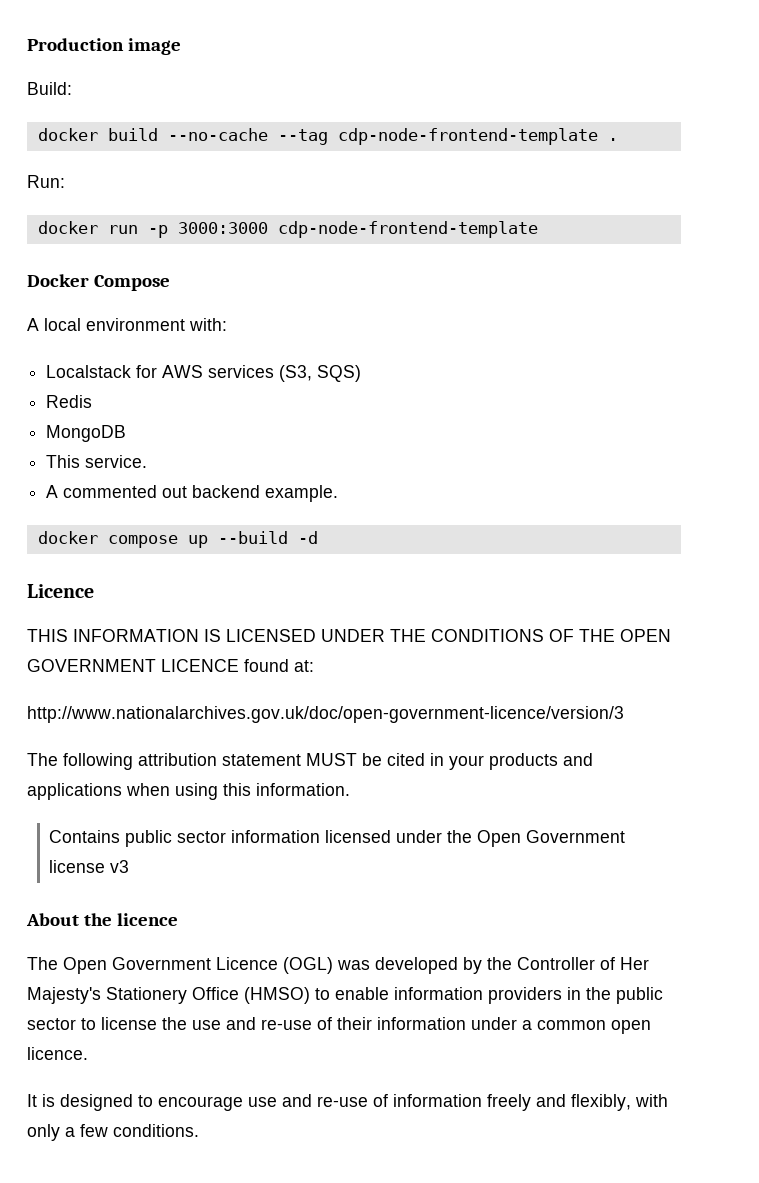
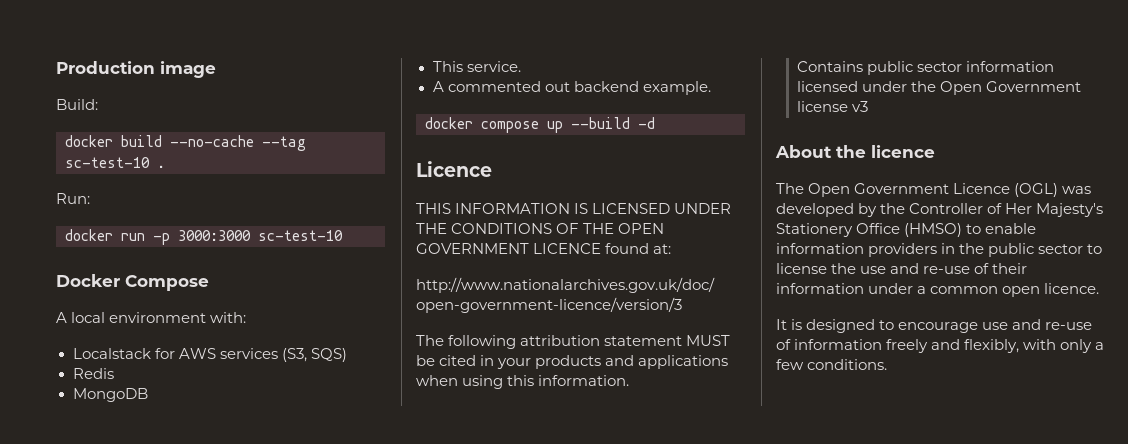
[337,128,598,145] cdp-node-frontend-template -> [65,157,150,168] sc-test-10
[277,221,538,238] cdp-node-frontend-template -> [258,230,343,241] sc-test-10

